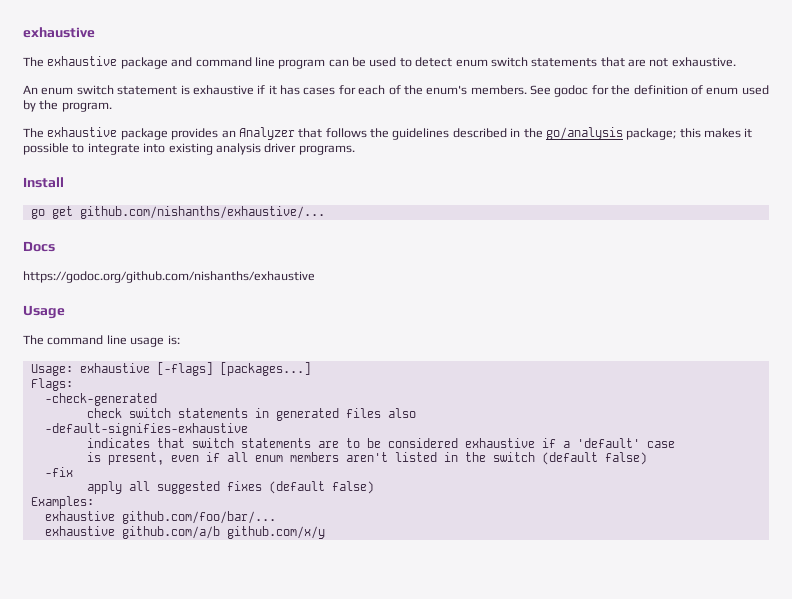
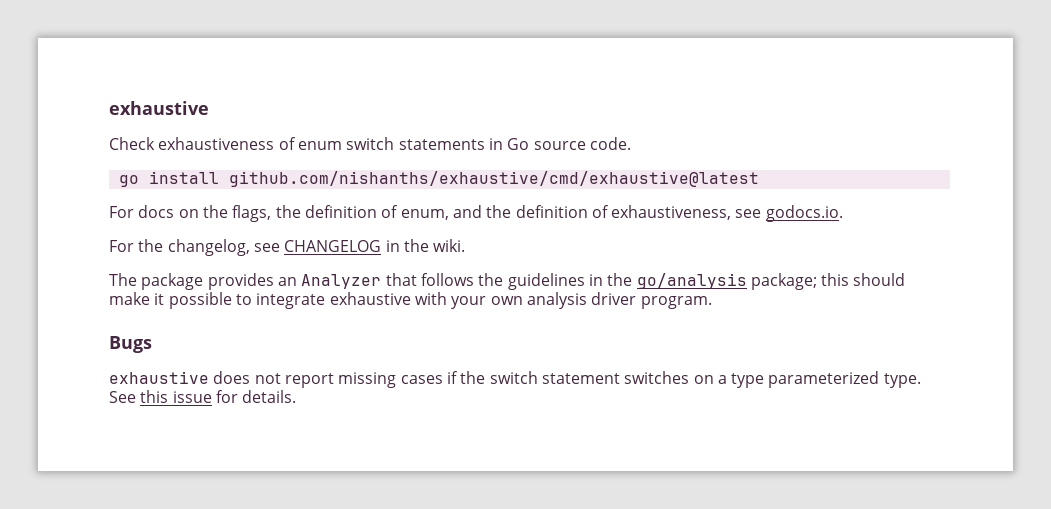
[23,56,736,69] [23,85,769,97] [23,100,112,112] [23,127,118,138] The exhaustive package and command line program can be used to detect enum switch statements that are not exhaustive. // An enum switch statement is exhaustive if it has cases for each of the enum's members. See godoc for the definition of enum used by the program. // The exhaustive -> [109,137,631,150] [118,171,759,187] [109,205,843,222] [109,239,466,256] [109,273,137,286] Check exhaustiveness of enum switch statements in Go source code. // go install github.com/nishanths/exhaustive/cmd/exhaustive@latest // For docs on the flags, the definition of enum, and the definition of exhaustiveness, see godocs.io. // For the changelog, see CHANGELOG in the wiki. // The
[452,128,507,138] described -> (585, 281) none
[704,128,741,138] makes -> [853,273,906,286] [109,292,150,305] should make
[143,143,355,155] [23,177,64,188] [30,206,325,219] [23,241,55,252] [23,271,315,283] [23,305,65,319] [23,335,180,347] [30,362,311,376] [30,378,73,391] [44,393,157,406] [86,408,416,421] [44,423,248,436] [86,438,675,448] [86,452,647,465] [44,467,73,477] [86,481,374,494] [30,496,94,509] [44,511,276,524] [44,526,325,539] into existing analysis driver programs. // Install // go get github.com/nishanths/exhaustive/... // Docs // https://godoc.org/github.com/nishanths/exhaustive // Usage // The command line usage is: // Usage: exhaustive [-flags] [packages...] // Flags: // -check-generated // check switch statements in generated files also // -default-signifies-exhaustive // indicates that switch statements are to be considered exhaustive if a 'default' case // is present, even if all enum members aren't listed in the switch (default false) // -fix // apply all suggested fixes (default false) // Examples: // exhaustive github.com/foo/bar/... // exhaustive github.com/a/b github.com/x/y -> [329,292,712,309] [109,336,152,353] [109,371,921,388] [109,390,297,403] exhaustive with your own analysis driver program. // Bugs // exhaustive does not report missing cases if the switch statement switches on a type parameterized type. See this issue for details.

